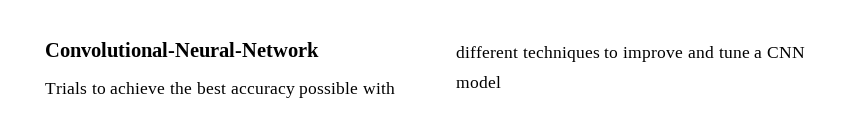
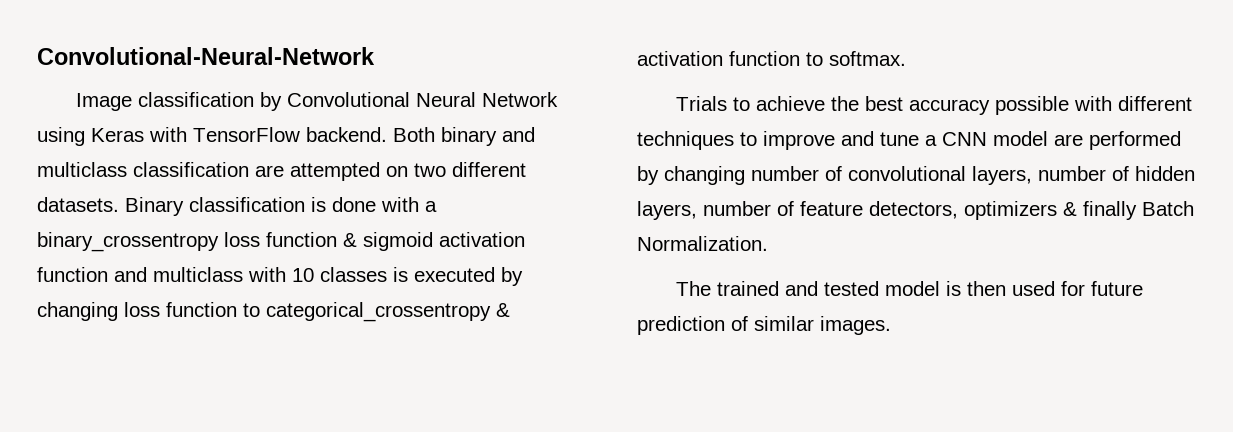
(319, 49) none -> [76,92,559,111] [37,127,535,146] [37,162,526,181] [37,197,437,216] [37,232,525,252] [37,267,523,286] [37,302,510,322] [637,51,906,66] // Image classification by Convolutional Neural Network using Keras with TensorFlow backend. Both binary and multiclass classification are attempted on two different datasets. Binary classification is done with a binary_crossentropy loss function & sigmoid activation function and multiclass with 10 classes is executed by changing loss function to categorical_crossentropy & activation function to softmax.
(501, 82) none -> [1054,131,1181,150] [637,166,1195,185] [637,201,1194,220] [637,236,768,251] [676,281,1144,296] [637,316,891,335] are performed by changing number of convolutional layers, number of hidden layers, number of feature detectors, optimizers & finally Batch Normalization. // The trained and tested model is then used for future prediction of similar images.

